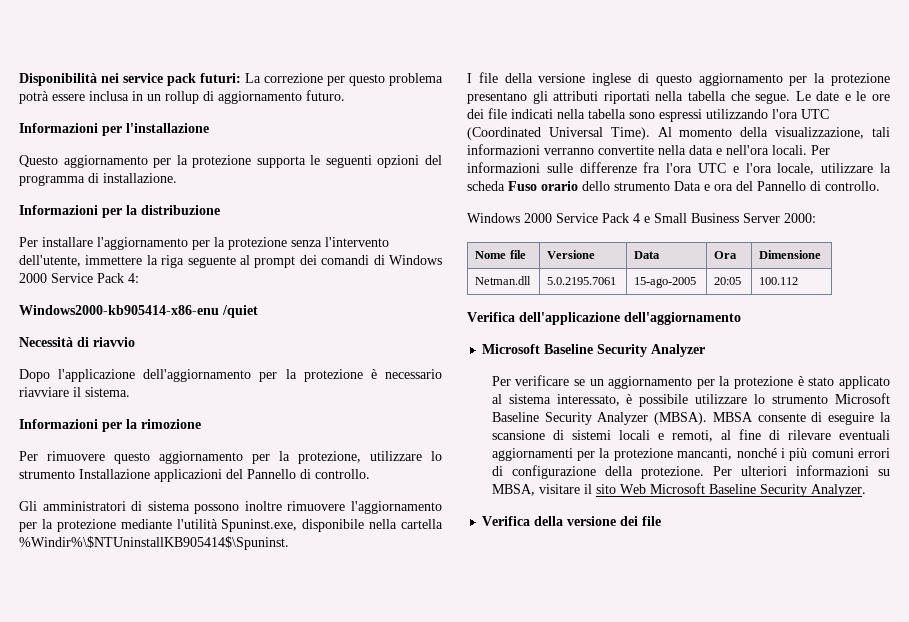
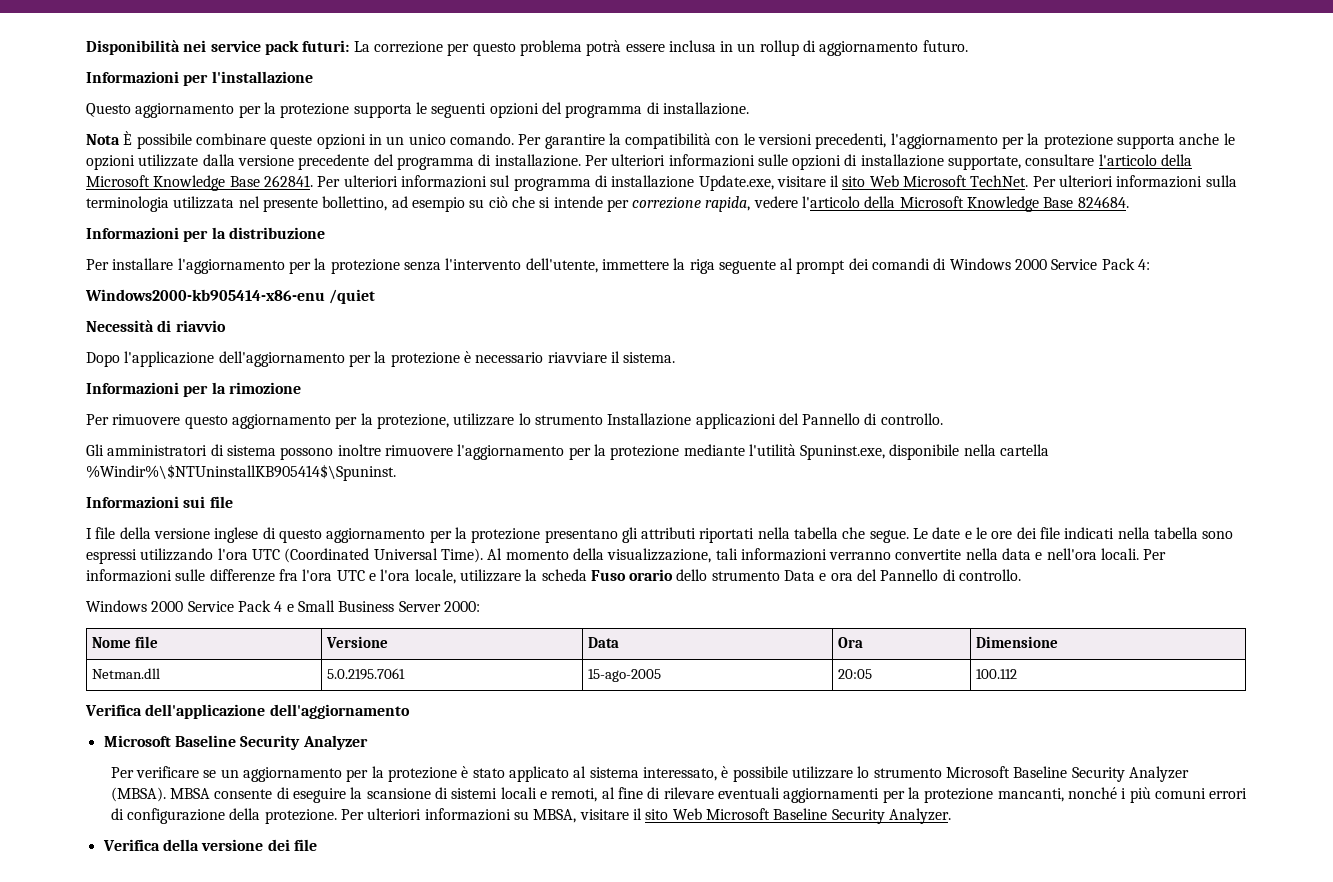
(177, 178) none -> [86,131,1235,149] [86,154,1193,170] [86,175,1237,191] [86,196,1129,212] // Nota È possibile combinare queste opzioni in un unico comando. Per garantire la compatibilità con le versioni precedenti, l'aggiornamento per la protezione supporta anche le opzioni utilizzate dalla versione precedente del programma di installazione. Per ulteriori informazioni sulle opzioni di installazione supportate, consultare l'articolo della Microsoft Knowledge Base 262841. Per ulteriori informazioni sul programma di installazione Update.exe, visitare il sito Web Microsoft TechNet. Per ulteriori informazioni sulla terminologia utilizzata nel presente bollettino, ad esempio su ciò che si intende per correzione rapida, vedere l'articolo della Microsoft Knowledge Base 824684.
(289, 543) none -> [86,496,233,508] // Informazioni sui file

